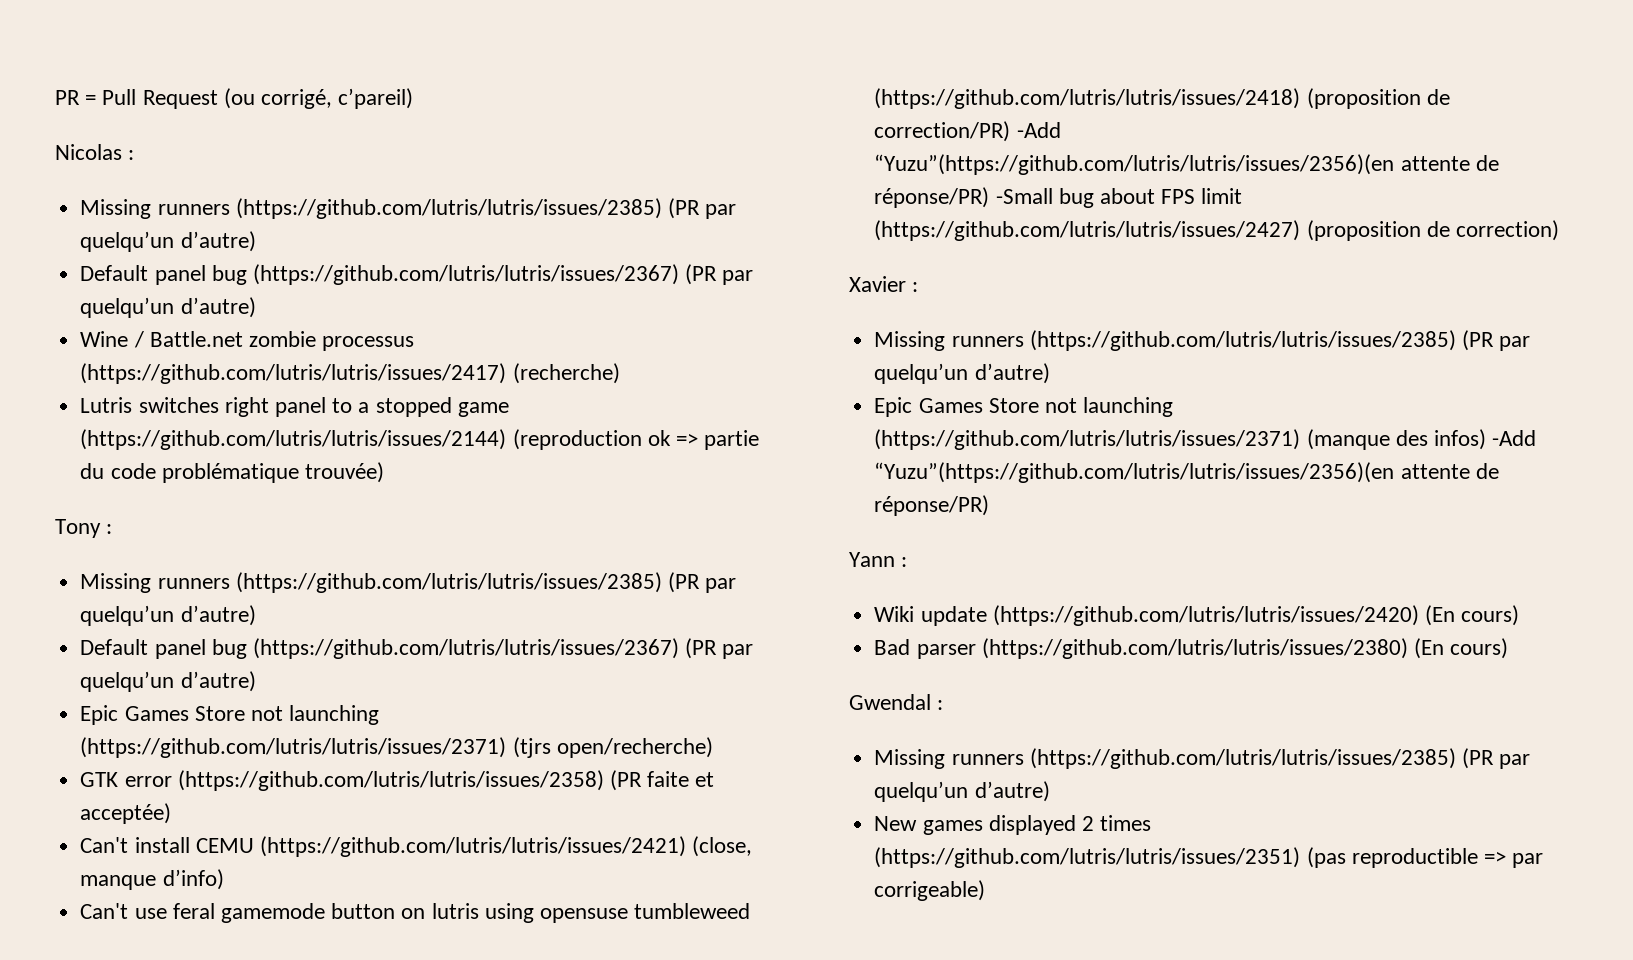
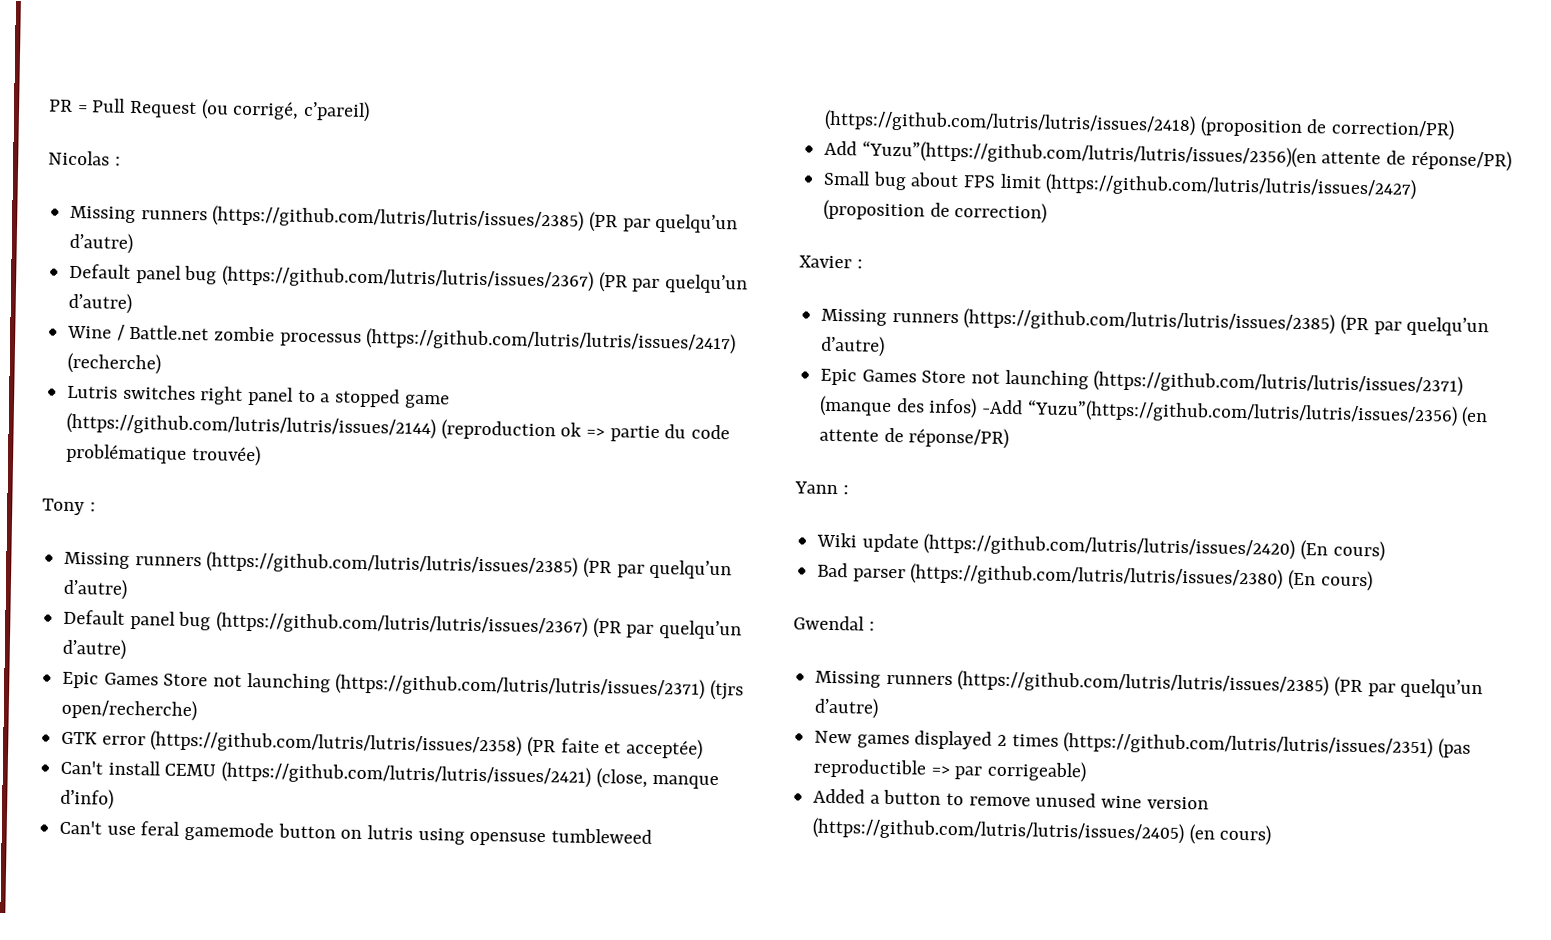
[1016,122,1061,138] [874,154,1499,175] [874,187,1053,208] -Add “Yuzu”(https://github.com/lutris/lutris/issues/2356)(en attente de réponse/PR) -Small -> [824,140,1512,172] [823,170,872,186] // Add “Yuzu”(https://github.com/lutris/lutris/issues/2356)(en attente de réponse/PR) // Small
[874,462,1395,483] “Yuzu”(https://github.com/lutris/lutris/issues/2356)(en -> [1026,399,1489,428] “Yuzu”(https://github.com/lutris/lutris/issues/2356) (en
(986, 890) none -> [813,788,1209,810] [812,817,1272,846] // Added a button to remove unused wine version (https://github.com/lutris/lutris/issues/2405) (en cours)

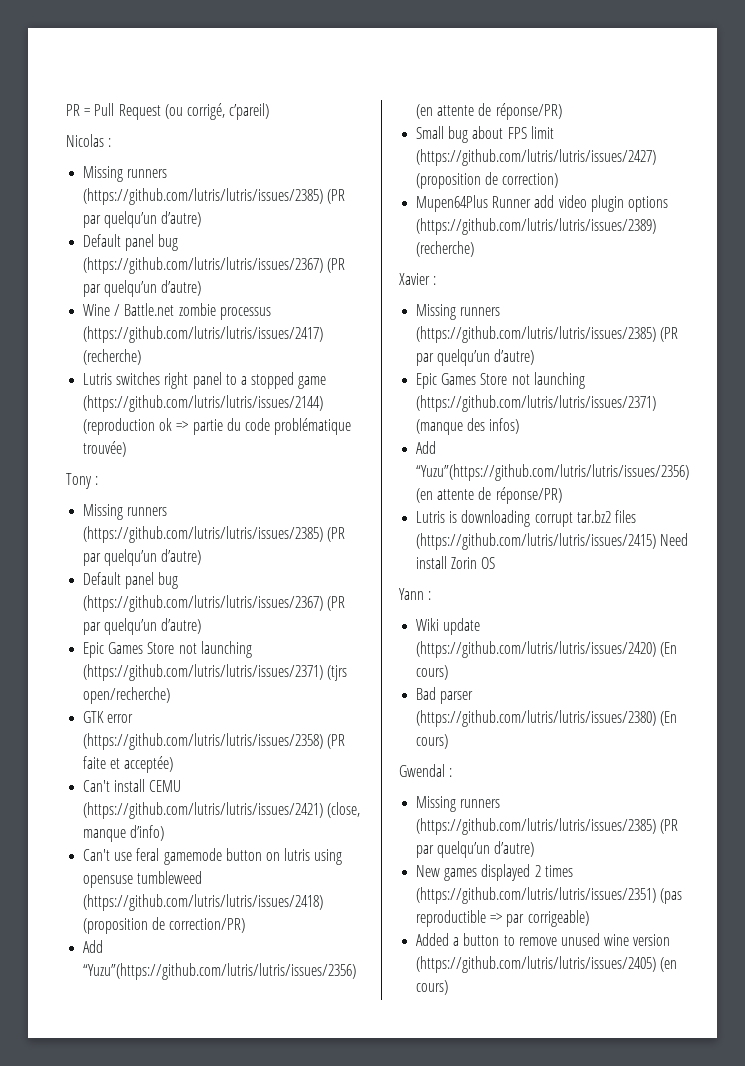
[861,140,1317,169] “Yuzu”(https://github.com/lutris/lutris/issues/2356)(en -> [83,963,357,980] [416,104,434,119] “Yuzu”(https://github.com/lutris/lutris/issues/2356) (en
(1048, 213) none -> [416,195,668,212] [416,218,657,235] [416,241,475,257] // Mupen64Plus Runner add video plugin options (https://github.com/lutris/lutris/issues/2389) (recherche)
[981,399,1489,428] [819,427,1010,449] -Add “Yuzu”(https://github.com/lutris/lutris/issues/2356) (en attente de réponse/PR) -> [416,441,437,454] [416,464,690,481] [416,487,562,504] [416,510,636,527] [416,533,689,550] [416,556,496,569] // Add “Yuzu”(https://github.com/lutris/lutris/issues/2356) (en attente de réponse/PR) // Lutris is downloading corrupt tar.bz2 files (https://github.com/lutris/lutris/issues/2415) Need install Zorin OS

